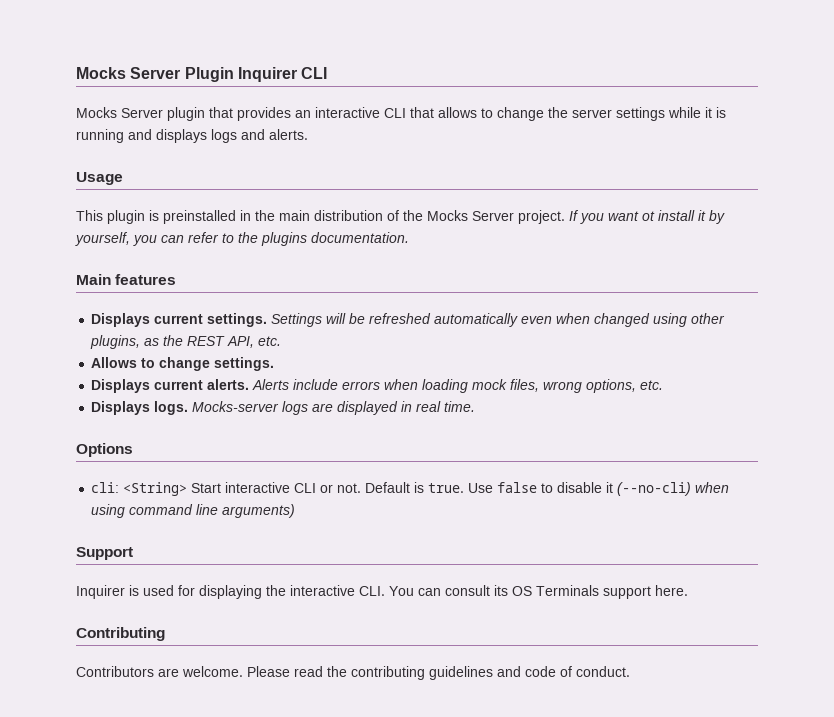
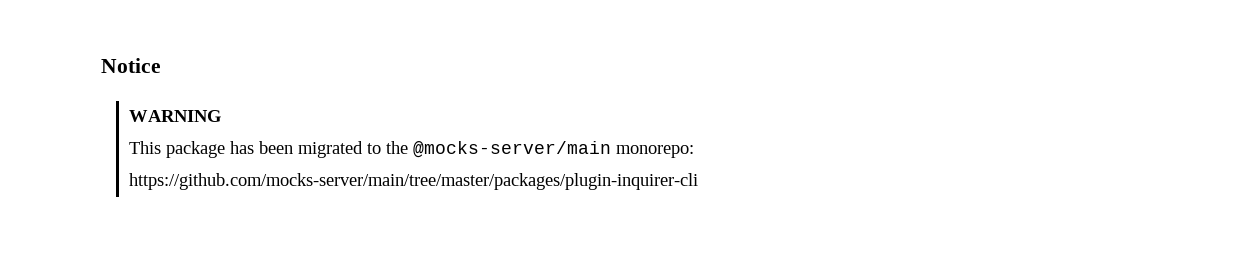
[76,67,328,82] [76,107,726,121] [76,129,308,143] [76,172,123,185] [76,210,725,224] [75,232,409,246] [76,274,177,285] [91,313,726,327] [90,335,282,349] [91,357,275,371] [91,379,664,393] [91,401,476,415] [76,443,133,457] [91,482,730,496] [91,504,296,518] [76,547,133,560] [76,585,688,599] [76,627,165,641] [76,666,630,680] Mocks Server Plugin Inquirer CLI // Mocks Server plugin that provides an interactive CLI that allows to change the server settings while it is running and displays logs and alerts. // Usage // This plugin is preinstalled in the main distribution of the Mocks Server project. If you want ot install it by yourself, you can refer to the plugins documentation. // Main features // Displays current settings. Settings will be refreshed automatically even when changed using other plugins, as the REST API, etc. // Allows to change settings. // Displays current alerts. Alerts include errors when loading mock files, wrong options, etc. // Displays logs. Mocks-server logs are displayed in real time. // Options // cli: <String> Start interactive CLI or not. Default is true. Use false to disable it (--no-cli) when using command line arguments) // Support // Inquirer is used for displaying the interactive CLI. You can consult its OS Terminals support here. // Contributing // Contributors are welcome. Please read the contributing guidelines and code of conduct. -> [101,58,161,73] [129,110,222,122] [129,141,695,158] [129,173,699,190] Notice // WARNING // This package has been migrated to the @mocks-server/main monorepo: https://github.com/mocks-server/main/tree/master/packages/plugin-inquirer-cli

